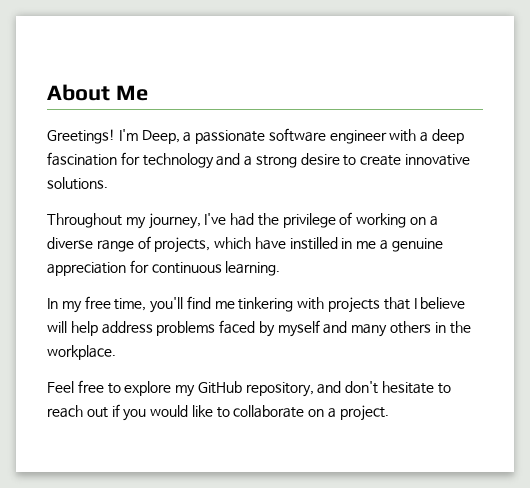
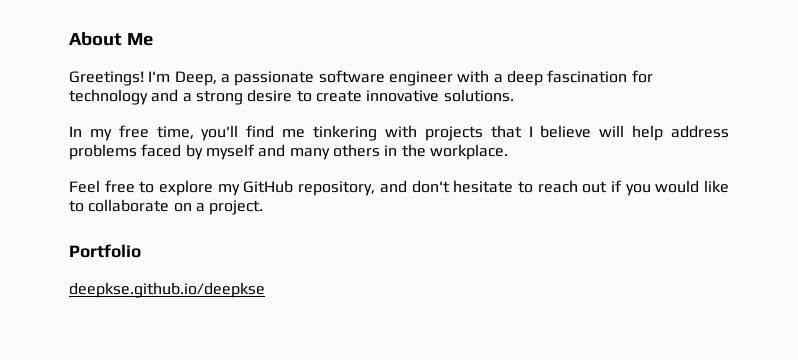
[47,212,438,229] [47,236,443,253] [47,260,281,276] // Throughout my journey, I've had the privilege of working on a diverse range of projects, which have instilled in me a genuine appreciation for continuous learning. -> (514, 95) none
(389, 413) none -> [69,244,141,258] [69,282,265,298] // Portfolio // deepkse.github.io/deepkse

